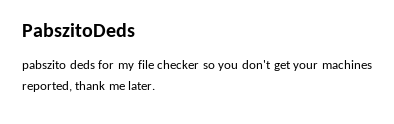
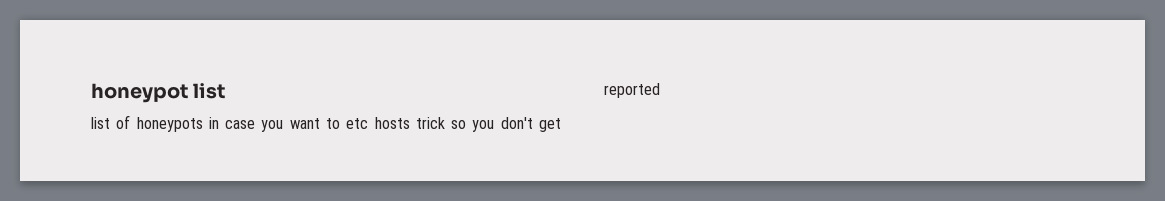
[22,23,135,37] [22,60,372,71] [22,81,156,92] PabszitoDeds // pabszito deds for my file checker so you don't get your machines reported, thank me later. -> [91,83,226,103] [91,115,561,132] [604,83,660,98] honeypot list // list of honeypots in case you want to etc hosts trick so you don't get reported

